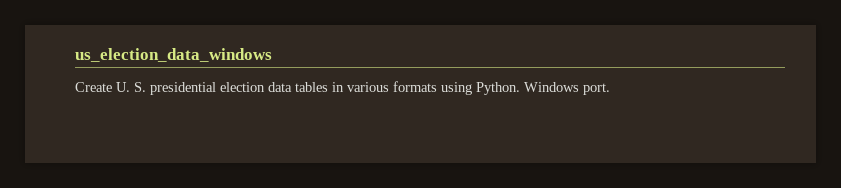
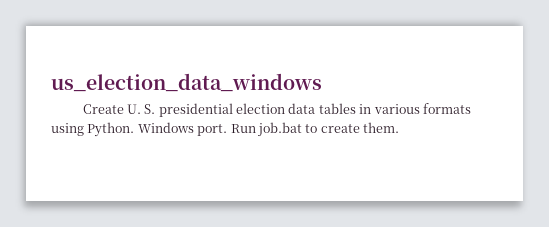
(610, 89) none -> [230,122,399,137] Run job.bat to create them.

